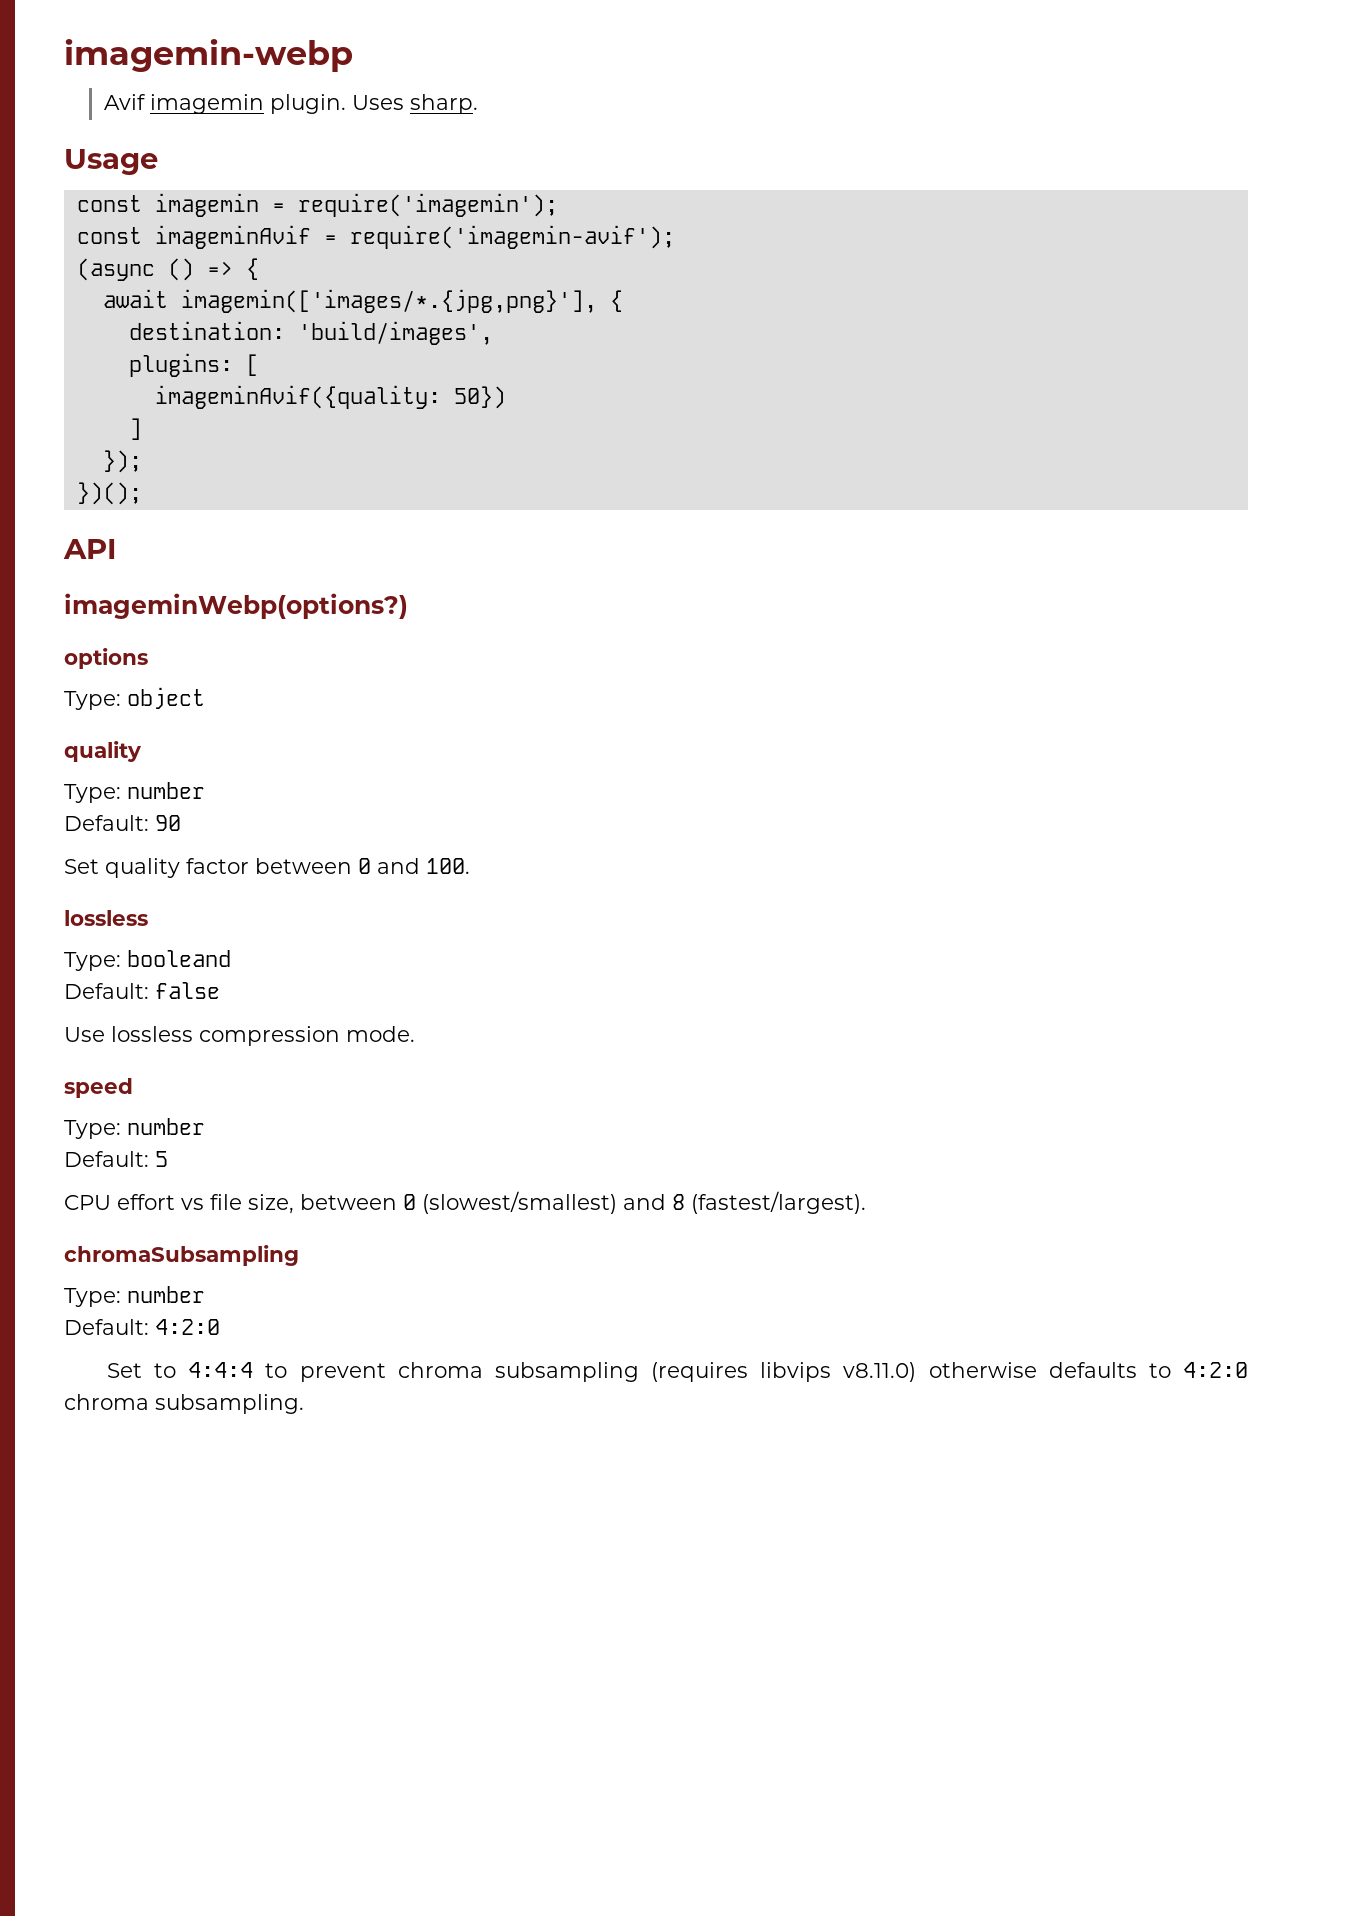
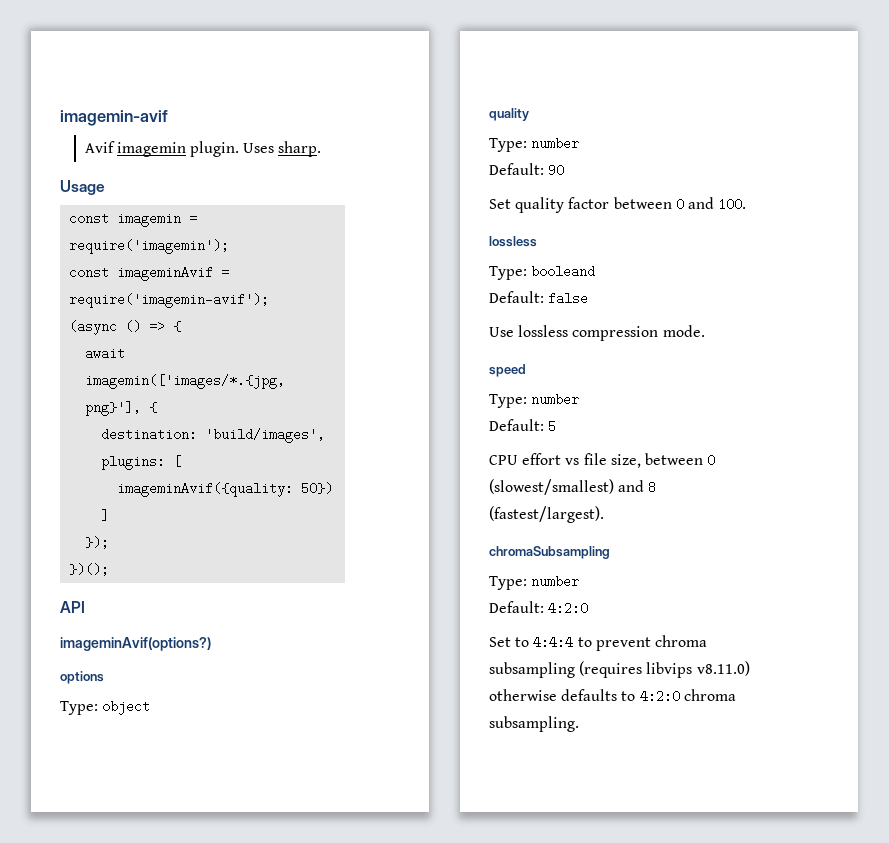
[64,39,353,72] imagemin-webp -> [60,110,168,126] imagemin-avif
[64,593,408,619] imageminWebp(options?) -> [60,637,211,651] imageminAvif(options?)

